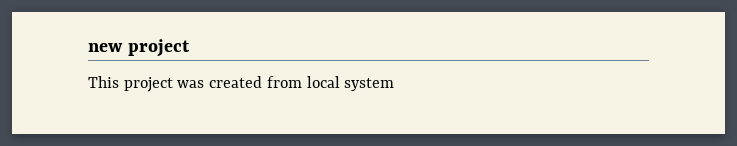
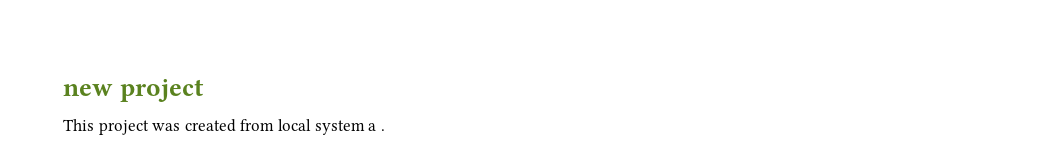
(395, 84) none -> [368,123,385,131] a .

